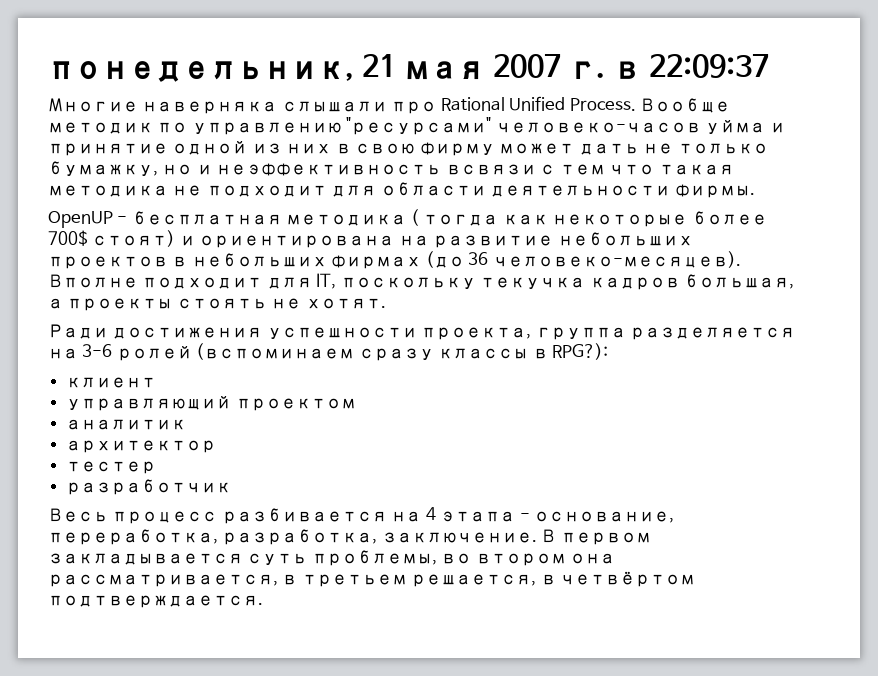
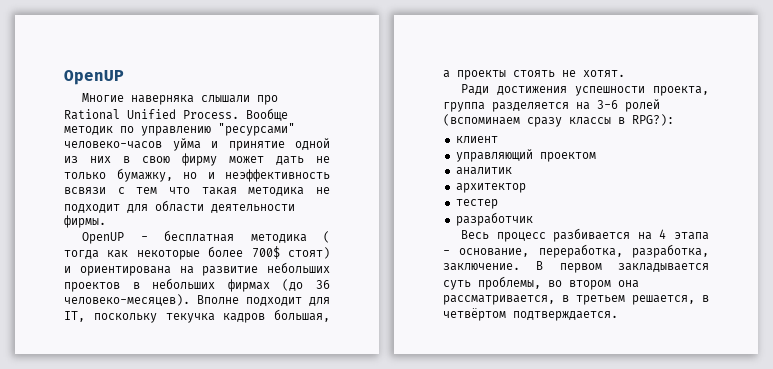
[48,54,769,82] понедельник, 21 мая 2007 г. в 22:09:37 -> [64,70,124,85] OpenUP

